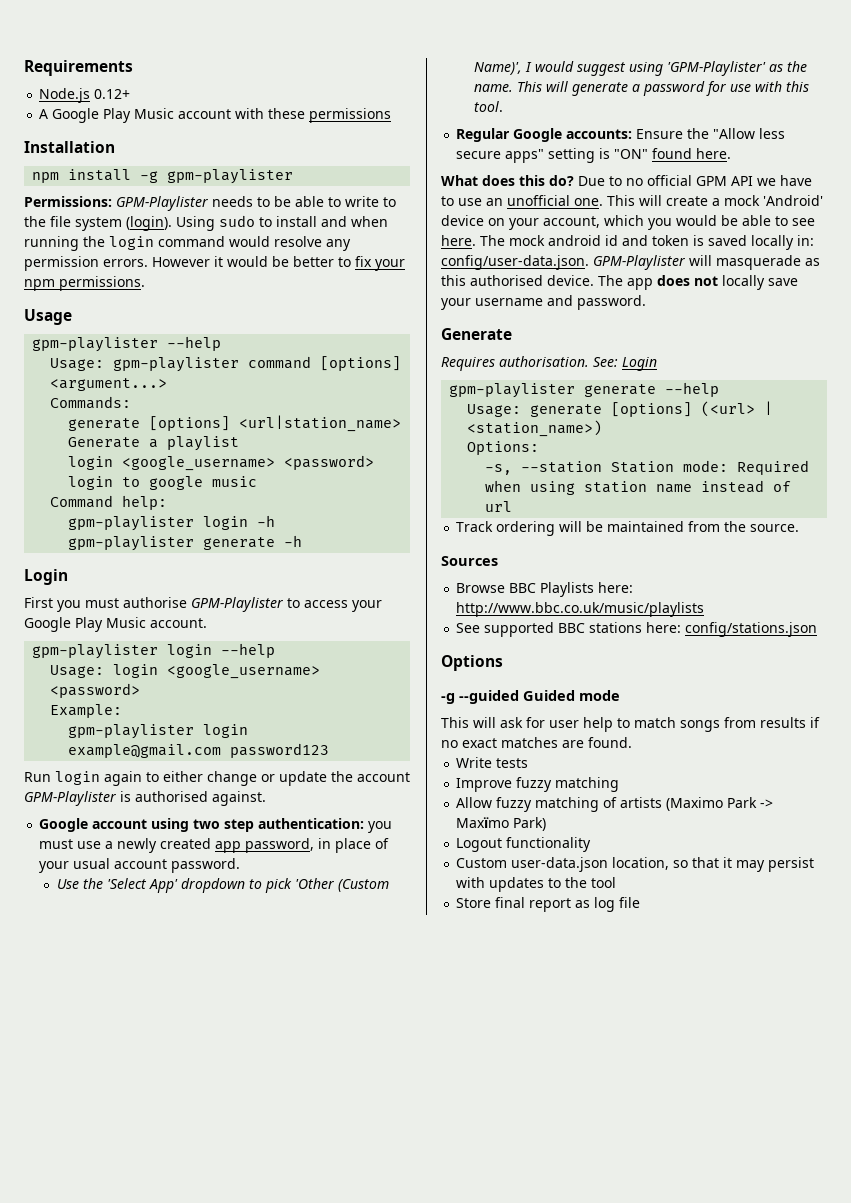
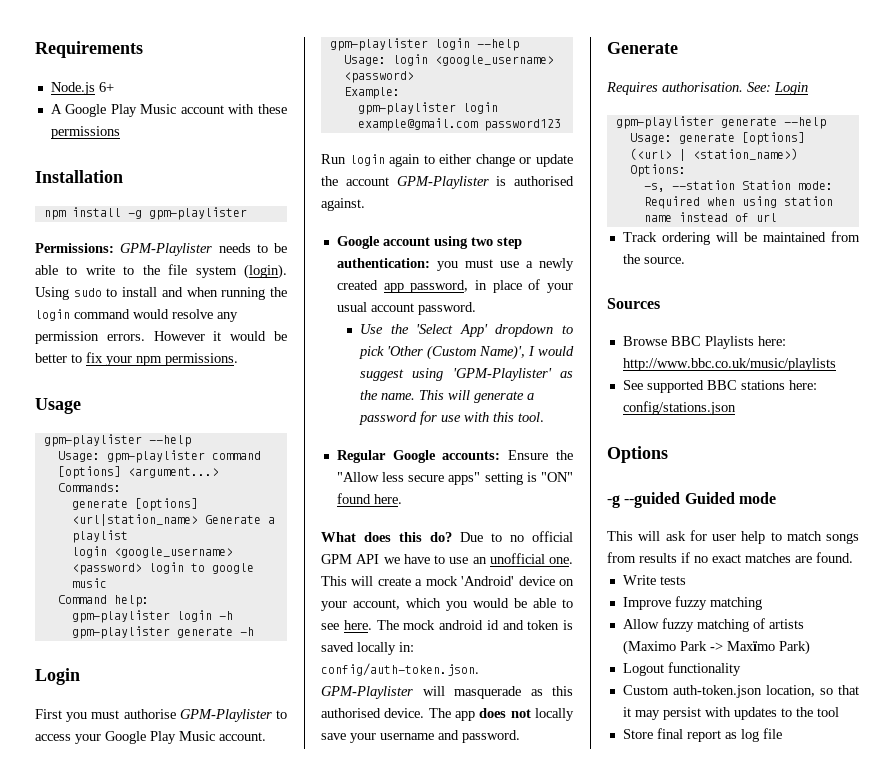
[94,89,131,99] 0.12+ -> [98,82,114,92] 6+
[441,255,589,270] config/user-data.json. -> [321,663,479,676] config/auth-token.json.
[511,857,609,872] user-data.json -> [672,685,762,698] auth-token.json

